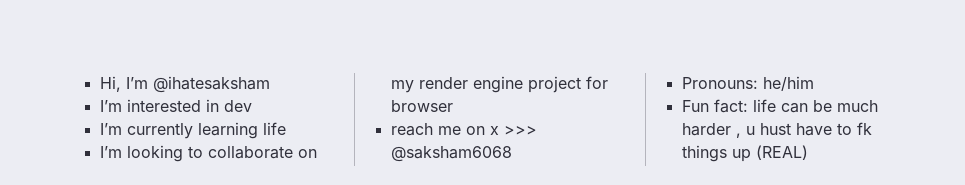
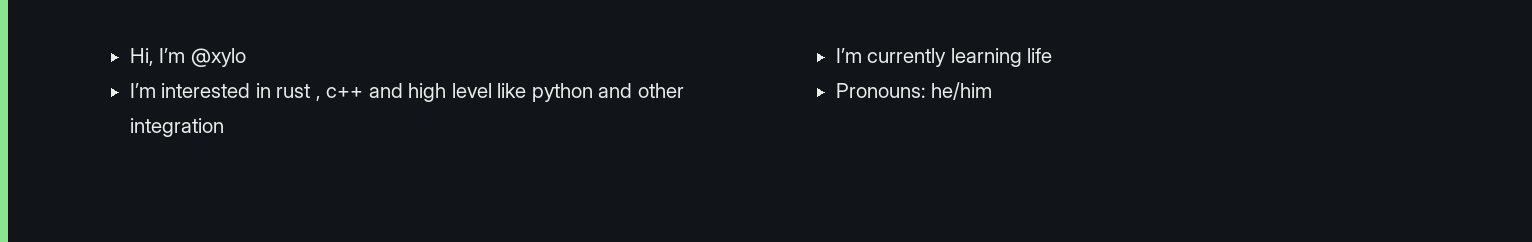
[152,76,270,93] @ihatesaksham -> [190,48,246,67] @xylo
[223,100,252,112] [99,122,286,139] [99,145,317,162] [390,76,608,93] [390,100,453,112] [390,123,537,136] [390,146,512,162] [681,76,814,91] [681,99,878,113] [681,122,872,138] [681,145,808,162] dev // I’m currently learning life // I’m looking to collaborate on my render engine project for browser // reach me on x >>> @saksham6068 // Pronouns: he/him // Fun fact: life can be much harder , u hust have to fk things up (REAL) -> [276,83,684,102] [129,118,224,137] [835,48,1053,67] [835,82,993,100] rust , c++ and high level like python and other integration // I’m currently learning life // Pronouns: he/him

